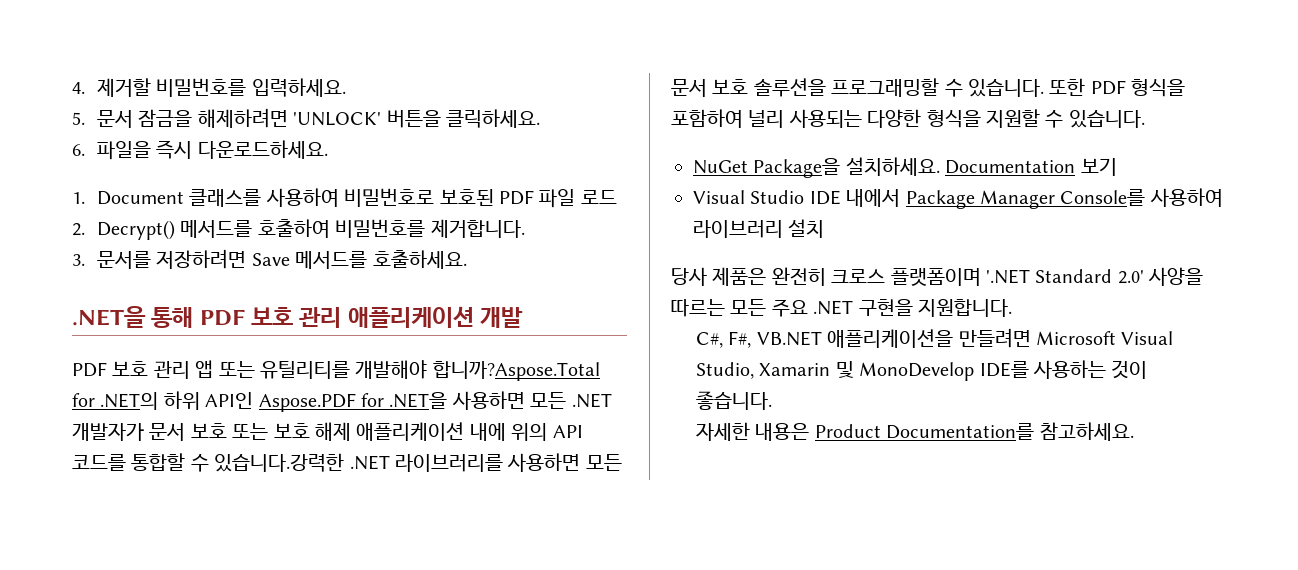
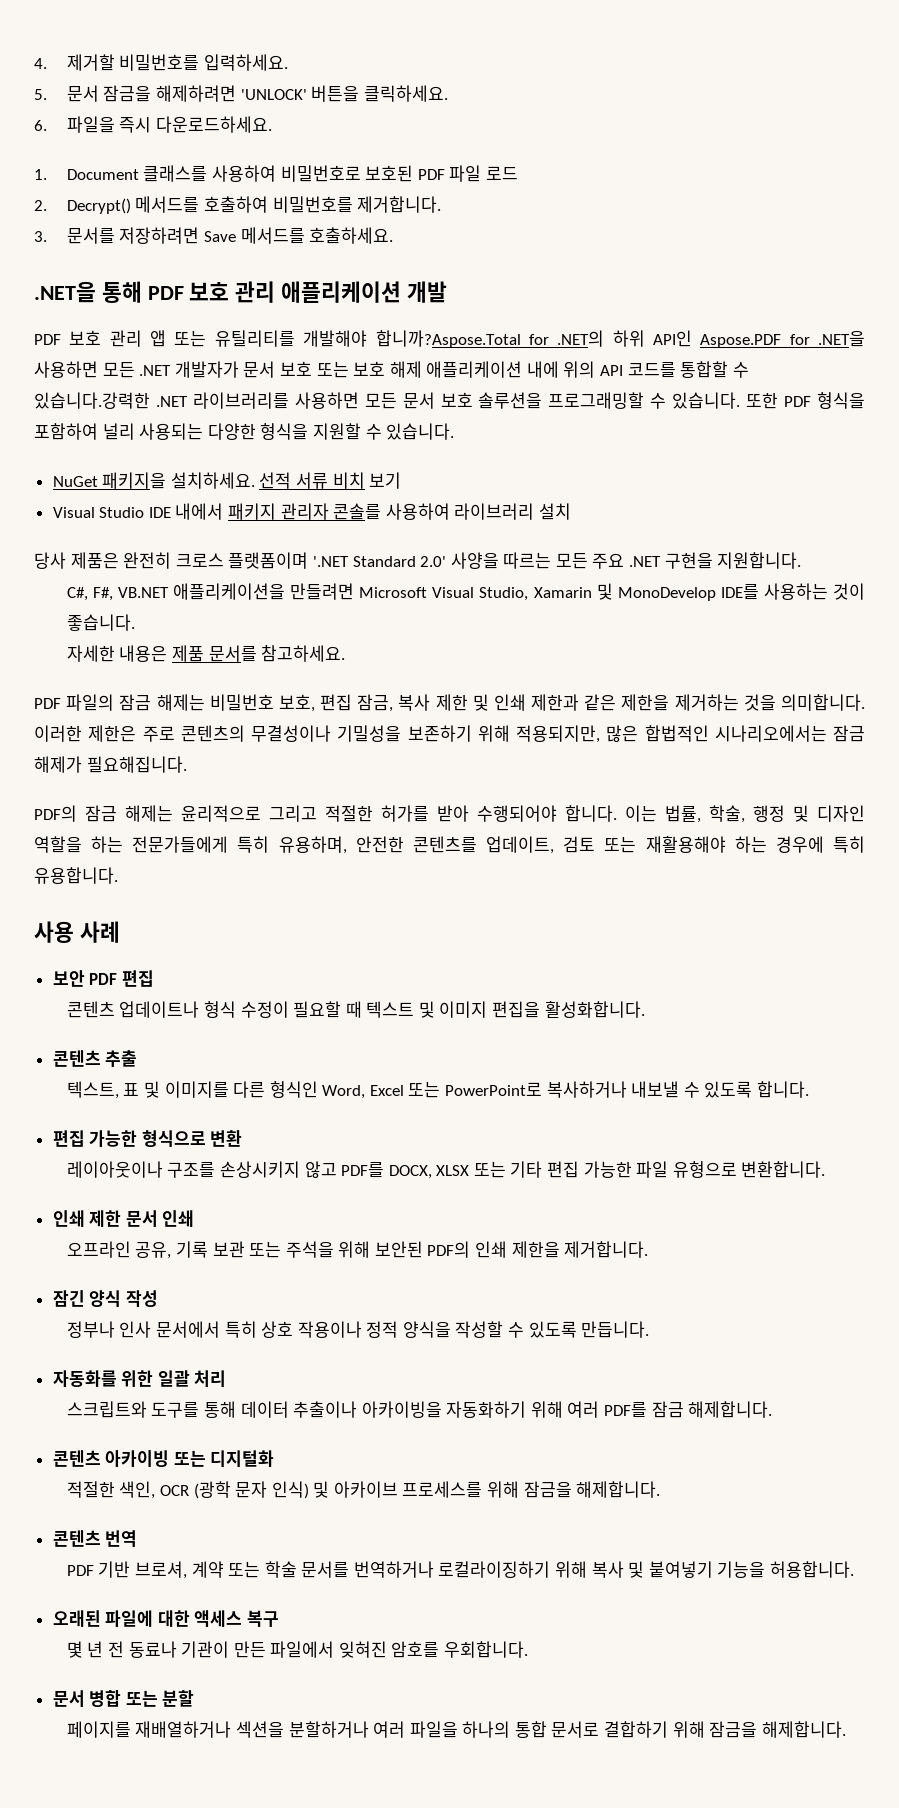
[753,157,1076,178] Package을 설치하세요. Documentation -> [102,472,365,489] 패키지을 설치하세요. 선적 서류 비치
[905,189,1146,209] Package Manager Console를 -> [228,503,382,520] 패키지 관리자 콘솔를
[814,423,1035,440] Product Documentation를 -> [171,645,257,662] 제품 문서를
(1134, 431) none -> [34,694,865,712] [34,725,865,743] [34,756,187,773] [34,805,865,823] [34,836,866,854] [34,867,118,884] [34,921,120,943] [52,970,154,987] [66,1001,645,1018] [52,1050,138,1067] [66,1081,810,1099] [52,1130,243,1147] [66,1161,826,1179] [52,1210,195,1227] [66,1241,649,1259] [52,1290,158,1307] [66,1321,650,1338] [52,1370,227,1387] [66,1401,773,1418] [52,1450,275,1467] [66,1481,661,1499] [52,1530,138,1547] [66,1561,855,1579] [52,1610,280,1627] [66,1641,529,1658] [52,1690,195,1707] [66,1721,846,1738] // PDF 파일의 잠금 해제는 비밀번호 보호, 편집 잠금, 복사 제한 및 인쇄 제한과 같은 제한을 제거하는 것을 의미합니다. 이러한 제한은 주로 콘텐츠의 무결성이나 기밀성을 보존하기 위해 적용되지만, 많은 합법적인 시나리오에서는 잠금 해제가 필요해집니다. // PDF의 잠금 해제는 윤리적으로 그리고 적절한 허가를 받아 수행되어야 합니다. 이는 법률, 학술, 행정 및 디자인 역할을 하는 전문가들에게 특히 유용하며, 안전한 콘텐츠를 업데이트, 검토 또는 재활용해야 하는 경우에 특히 유용합니다. // 사용 사례 // 보안 PDF 편집 // 콘텐츠 업데이트나 형식 수정이 필요할 때 텍스트 및 이미지 편집을 활성화합니다. // 콘텐츠 추출 // 텍스트, 표 및 이미지를 다른 형식인 Word, Excel 또는 PowerPoint로 복사하거나 내보낼 수 있도록 합니다. // 편집 가능한 형식으로 변환 // 레이아웃이나 구조를 손상시키지 않고 PDF를 DOCX, XLSX 또는 기타 편집 가능한 파일 유형으로 변환합니다. // 인쇄 제한 문서 인쇄 // 오프라인 공유, 기록 보관 또는 주석을 위해 보안된 PDF의 인쇄 제한을 제거합니다. // 잠긴 양식 작성 // 정부나 인사 문서에서 특히 상호 작용이나 정적 양식을 작성할 수 있도록 만듭니다. // 자동화를 위한 일괄 처리 // 스크립트와 도구를 통해 데이터 추출이나 아카이빙을 자동화하기 위해 여러 PDF를 잠금 해제합니다. // 콘텐츠 아카이빙 또는 디지털화 // 적절한 색인, OCR (광학 문자 인식) 및 아카이브 프로세스를 위해 잠금을 해제합니다. // 콘텐츠 번역 // PDF 기반 브로셔, 계약 또는 학술 문서를 번역하거나 로컬라이징하기 위해 복사 및 붙여넣기 기능을 허용합니다. // 오래된 파일에 대한 액세스 복구 // 몇 년 전 동료나 기관이 만든 파일에서 잊혀진 암호를 우회합니다. // 문서 병합 또는 분할 // 페이지를 재배열하거나 섹션을 분할하거나 여러 파일을 하나의 통합 문서로 결합하기 위해 잠금을 해제합니다.

